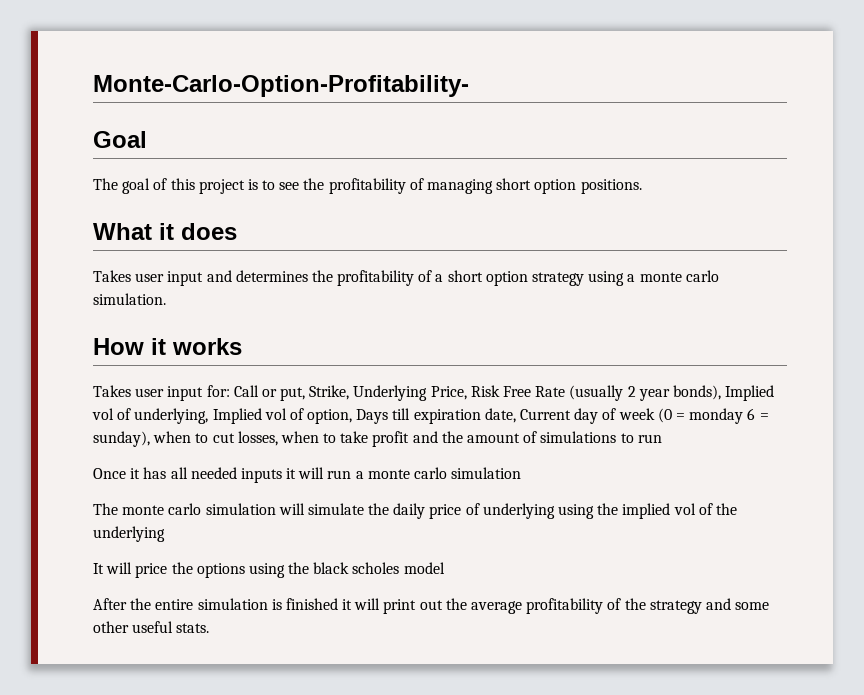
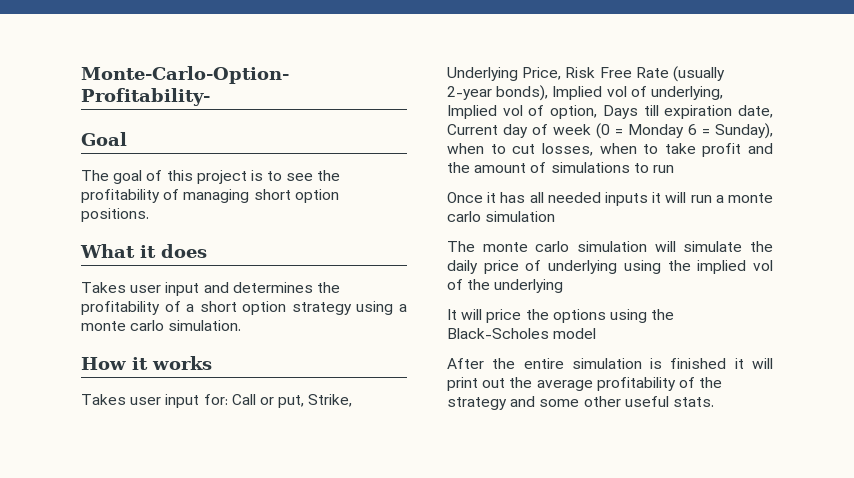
[627,386,670,401] 2 year -> [447,86,492,100] 2-year
[689,408,744,424] monday -> [628,124,684,138] Monday
[93,431,150,447] sunday), -> [715,123,773,139] Sunday),
[313,562,400,574] black scholes -> [447,328,549,339] Black-Scholes

